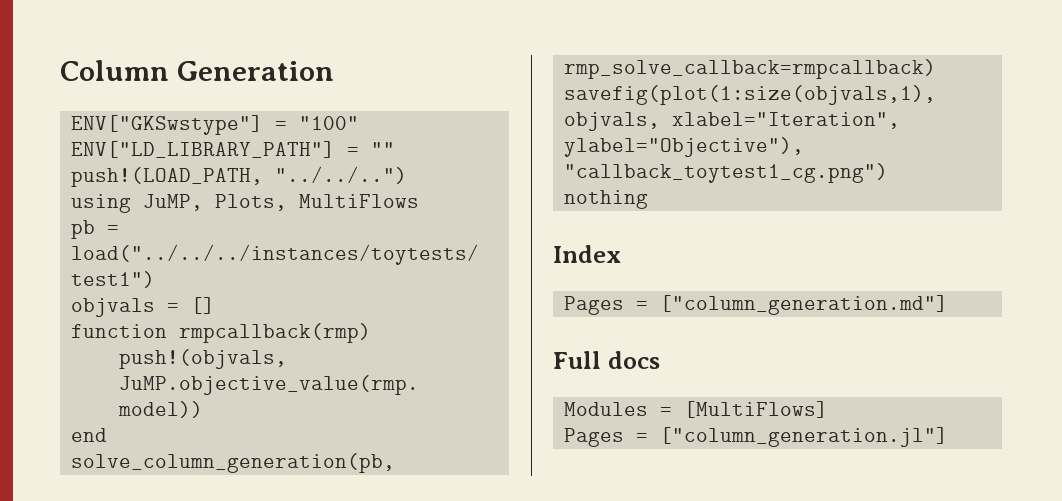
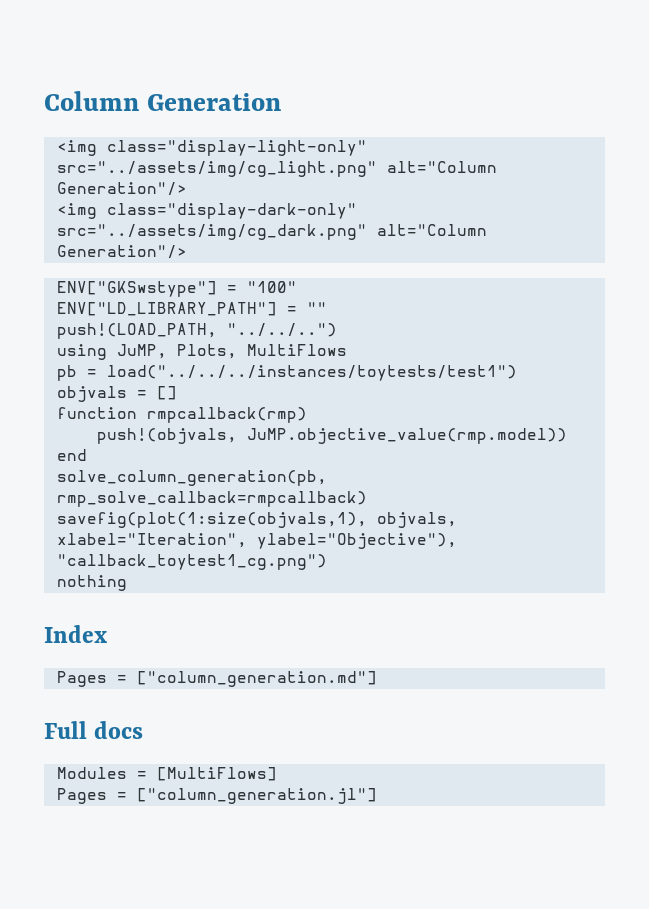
(334, 71) none -> [56,140,367,156] [56,161,497,177] [56,182,187,196] [56,203,357,219] [56,224,487,240] [56,245,187,259] // <img class="display-light-only" src="../assets/img/cg_light.png" alt="Column Generation"/> // <img class="display-dark-only" src="../assets/img/cg_dark.png" alt="Column Generation"/>

